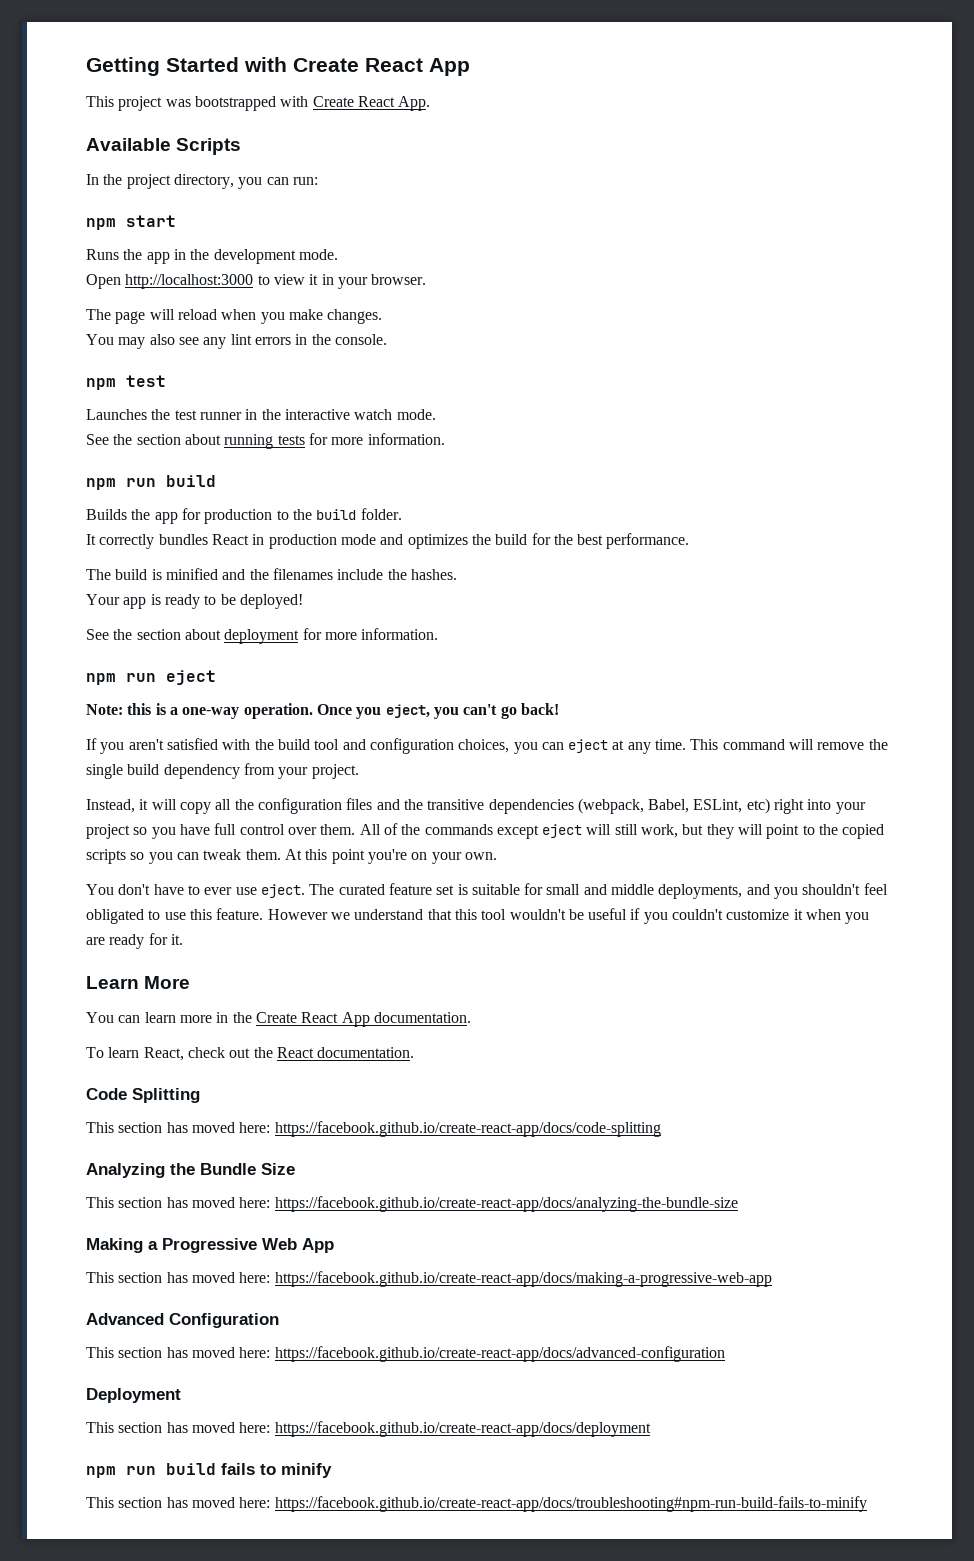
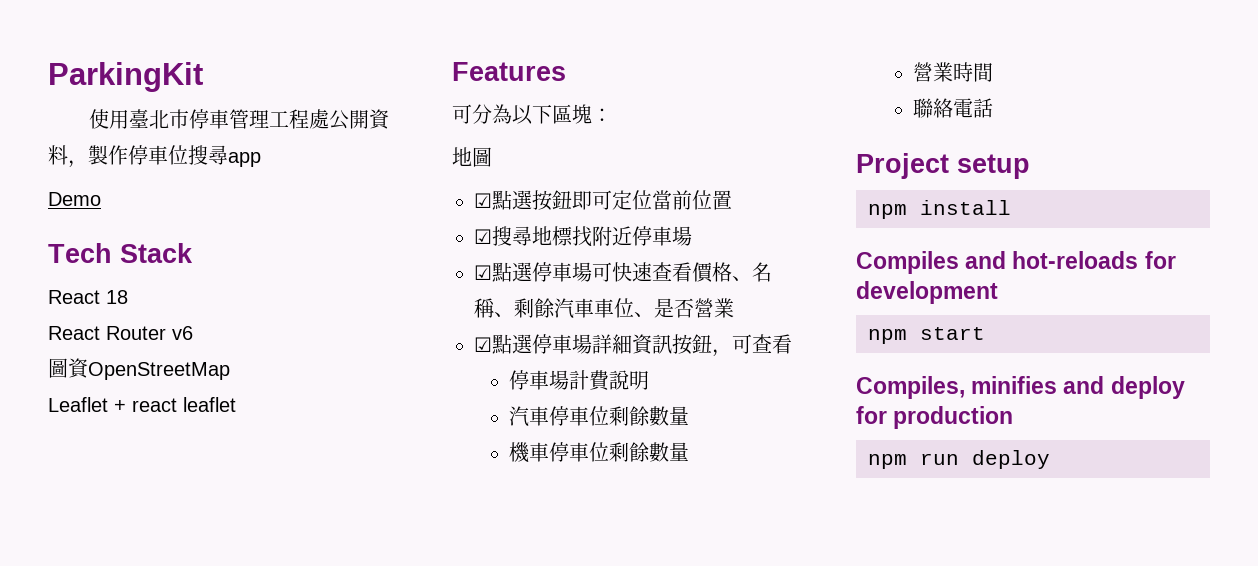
[86,57,470,76] [86,96,431,111] [86,138,242,155] [86,174,318,189] [86,215,176,230] [86,249,338,264] [86,274,427,289] [86,309,383,324] [86,334,387,349] [86,375,166,390] [86,409,436,420] [86,433,445,449] [86,475,216,490] [86,508,402,524] [86,533,690,549] [86,568,457,580] [86,594,303,609] [86,628,439,644] [86,670,216,685] [86,703,559,719] [86,738,888,754] [86,763,359,779] [86,798,866,814] [86,823,885,839] [86,849,497,864] [86,883,888,899] [86,908,870,924] [86,933,183,949] [86,976,191,989] [86,1012,471,1027] [86,1047,415,1061] [86,1088,200,1103] [86,1121,661,1137] [86,1163,295,1178] [86,1196,738,1212] [86,1238,334,1253] [86,1271,772,1287] [86,1313,279,1328] [86,1346,725,1362] [86,1388,181,1403] [86,1421,651,1437] [86,1463,332,1478] [86,1496,867,1512] Getting Started with Create React App // This project was bootstrapped with Create React App. // Available Scripts // In the project directory, you can run: // npm start // Runs the app in the development mode. // Open http://localhost:3000 to view it in your browser. // The page will reload when you make changes. // You may also see any lint errors in the console. // npm test // Launches the test runner in the interactive watch mode. // See the section about running tests for more information. // npm run build // Builds the app for production to the build folder. // It correctly bundles React in production mode and optimizes the build for the best performance. // The build is minified and the filenames include the hashes. // Your app is ready to be deployed! // See the section about deployment for more information. // npm run eject // Note: this is a one-way operation. Once you eject, you can't go back! // If you aren't satisfied with the build tool and configuration choices, you can eject at any time. This command will remove the single build dependency from your project. // Instead, it will copy all the configuration files and the transitive dependencies (webpack, Babel, ESLint, etc) right into your project so you have full control over them. All of the commands except eject will still work, but they will point to the copied scripts so you can tweak them. At this point you're on your own. // You don't have to ever use eject. The curated feature set is suitable for small and middle deployments, and you shouldn't feel obligated to use this feature. However we understand that this tool wouldn't be useful if you couldn't customize it when you are ready for it. // Learn More // You can learn more in the Create React App documentation. // To learn React, check out the React documentation. // Code Splitting // This section has moved here: https://facebook.github.io/create-react-app/docs/code-splitting // Analyzing the Bundle Size // This section has moved here: https://facebook.github.io/create-react-app/docs/analyzing-the-bundle-size // Making a Progressive Web App // This section has moved here: https://facebook.github.io/create-react-app/docs/making-a-progressive-web-app // Advanced Configuration // This section has moved here: https://facebook.github.io/create-react-app/docs/advanced-configuration // Deployment // This section has moved here: https://facebook.github.io/create-react-app/docs/deployment // npm run build fails to minify // This section has moved here: https://facebook.github.io/create-react-app/docs/troubleshooting#npm-run-build-fails-to-minify -> [48,62,203,92] [88,109,390,130] [48,145,261,168] [48,192,101,206] [48,243,193,263] [48,290,128,304] [48,326,193,340] [48,358,230,380] [48,397,236,412] [452,62,566,81] [452,104,612,125] [452,147,492,167] [474,190,732,211] [474,226,692,247] [474,262,772,283] [474,298,734,318] [474,334,792,357] [509,370,650,391] [509,406,690,426] [509,442,690,463] [913,62,994,82] [913,98,994,118] [856,153,1030,179] [868,200,1011,219] [856,251,1176,274] [856,281,998,304] [868,327,985,344] [856,376,1185,399] [856,406,1014,429] [868,450,1050,469] ParkingKit // 使用臺北市停車管理工程處公開資料，製作停車位搜尋app // Demo // Tech Stack // React 18 // React Router v6 // 圖資OpenStreetMap // Leaflet + react leaflet // Features // 可分為以下區塊： // 地圖 // ☑點選按鈕即可定位當前位置 // ☑搜尋地標找附近停車場 // ☑點選停車場可快速查看價格、名稱、剩餘汽車車位、是否營業 // ☑點選停車場詳細資訊按鈕，可查看 // 停車場計費說明 // 汽車停車位剩餘數量 // 機車停車位剩餘數量 // 營業時間 // 聯絡電話 // Project setup // npm install // Compiles and hot-reloads for development // npm start // Compiles, minifies and deploy for production // npm run deploy

